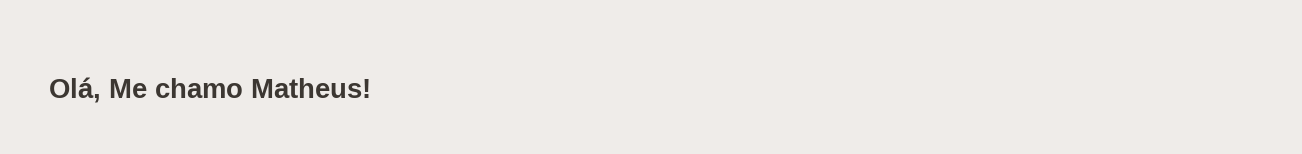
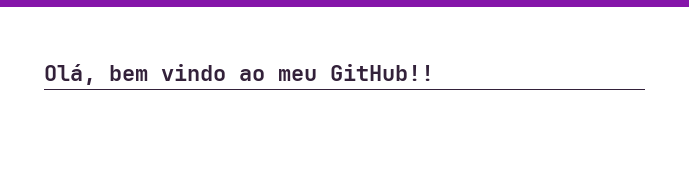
[109,78,371,98] Me chamo Matheus! -> [109,64,434,81] bem vindo ao meu GitHub!!

